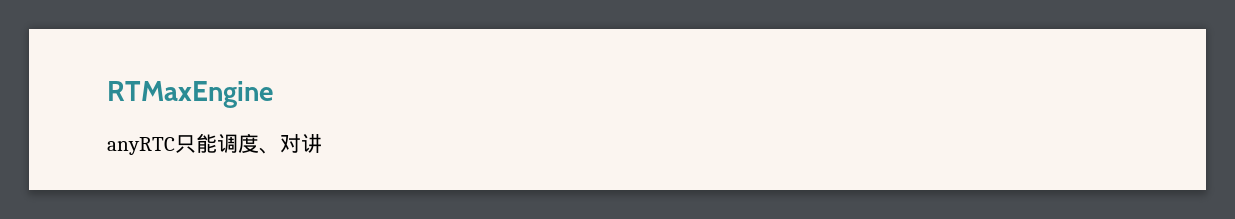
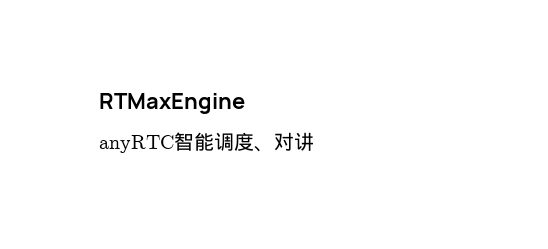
[175,135,196,153] 只 -> [174,132,194,151] 智

